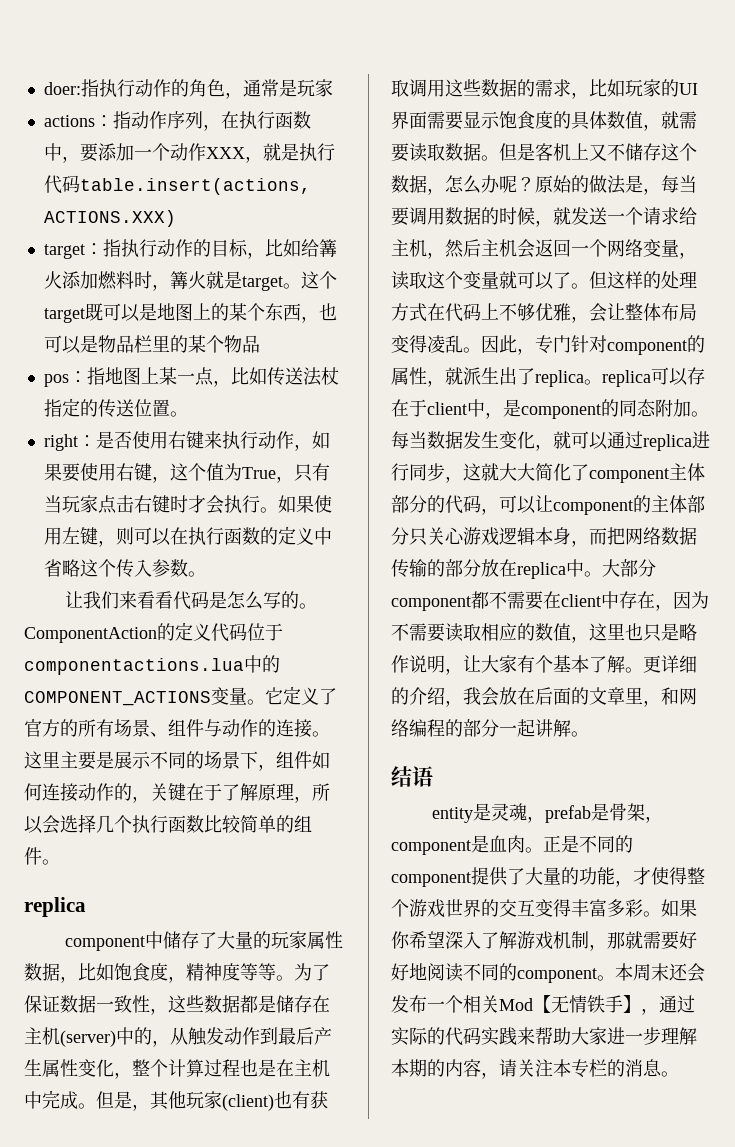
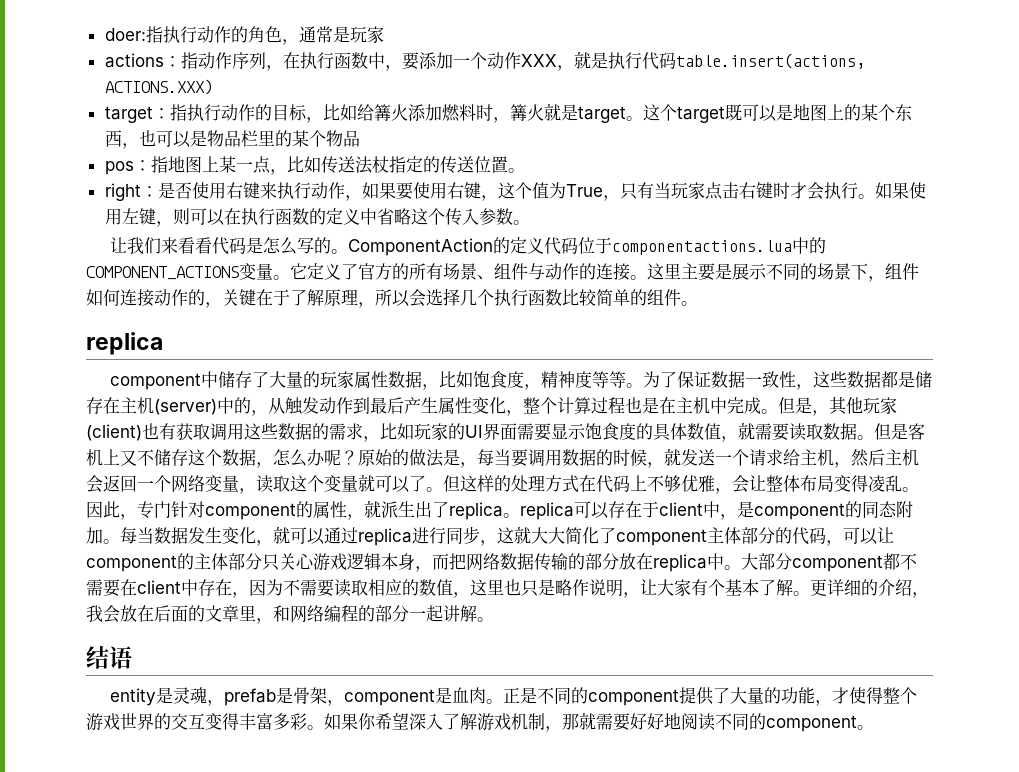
[615,963,705,982] [391,995,695,1015] [391,1027,697,1046] [391,1059,679,1079] 本周末还会发布一个相关Mod【无情铁手】，通过实际的代码实践来帮助大家进一步理解本期的内容，请关注本专栏的消息。 -> (874, 727) none

